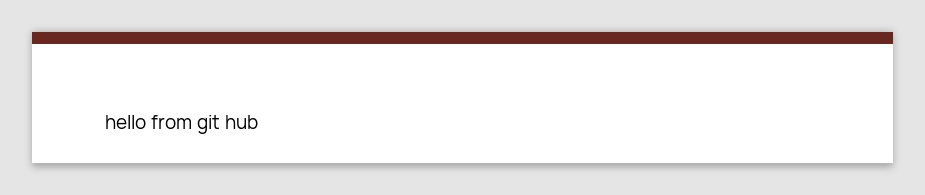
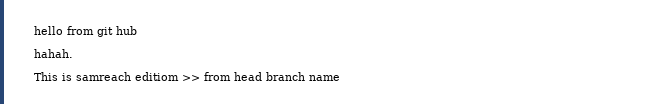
(259, 122) none -> [34,49,73,58] [34,72,340,81] // hahah. // This is samreach editiom >> from head branch name

